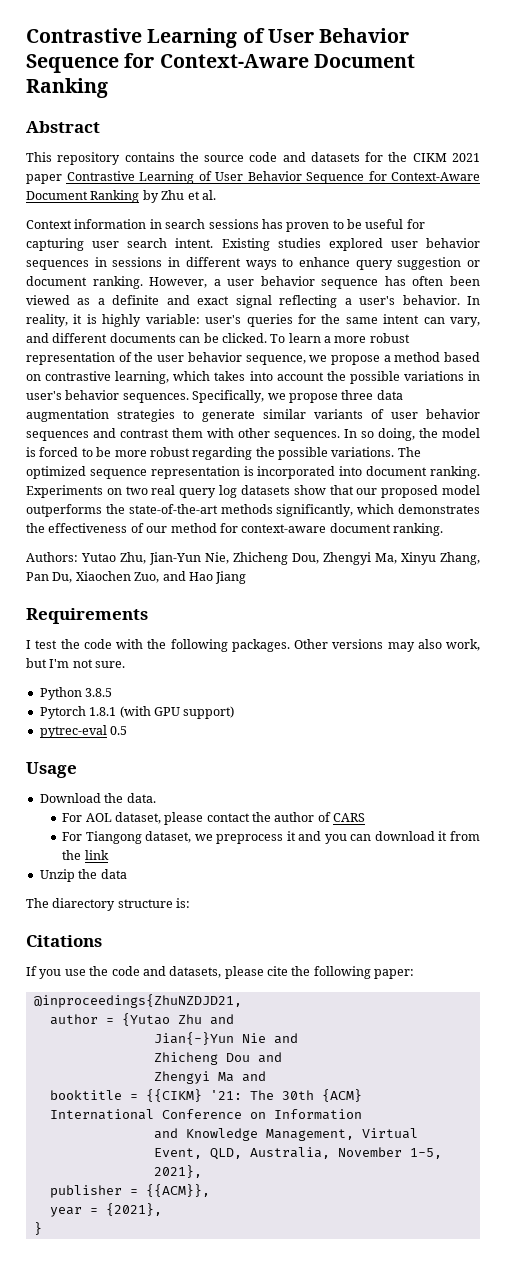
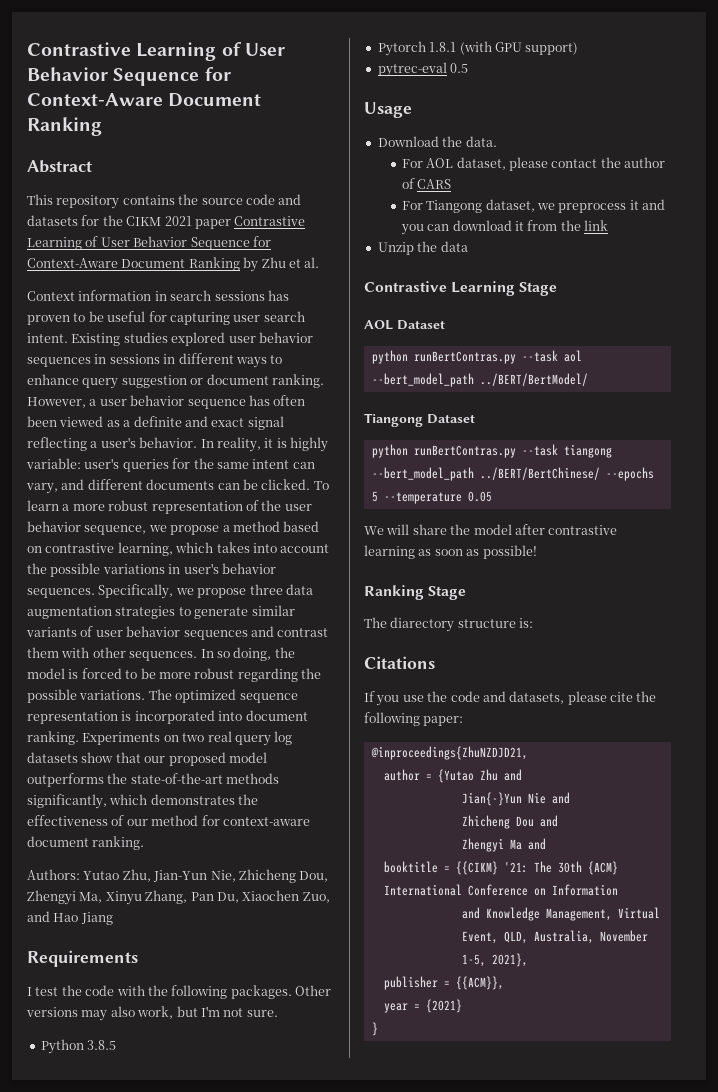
(127, 874) none -> [364,281,558,296] [364,320,445,330] [371,350,582,364] [371,373,588,387] [364,413,475,427] [371,444,612,458] [371,467,654,481] [371,491,492,504] [364,524,618,535] [364,545,537,559] [364,585,467,600] // Contrastive Learning Stage // AOL Dataset // python runBertContras.py --task aol --bert_model_path ../BERT/BertModel/ // Tiangong Dataset // python runBertContras.py --task tiangong --bert_model_path ../BERT/BertChinese/ --epochs 5 --temperature 0.05 // We will share the model after contrastive learning as soon as possible! // Ranking Stage
[105,1203,162,1216] {2021}, -> [425,999,462,1013] {2021}

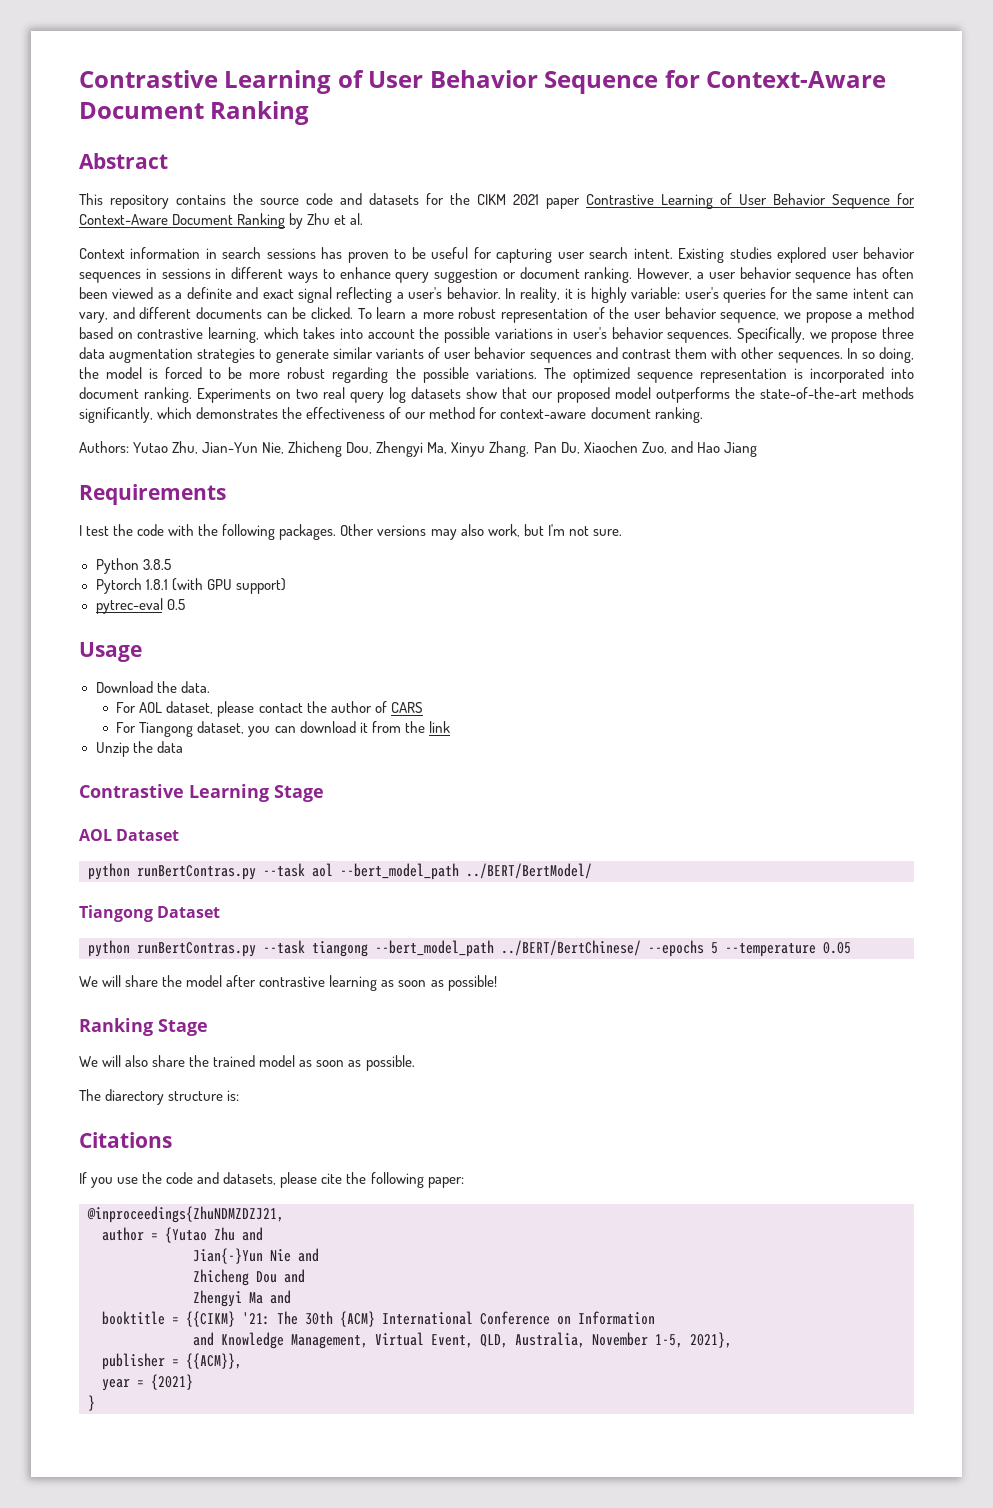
[537,199,666,213] we preprocess it and -> (245, 727) none
(467, 593) none -> [79,1055,415,1071] // We will also share the trained model as soon as possible.
[370,746,528,760] @inproceedings{ZhuNZDJD21, -> [87,1206,284,1223] @inproceedings{ZhuNDMZDZJ21,

